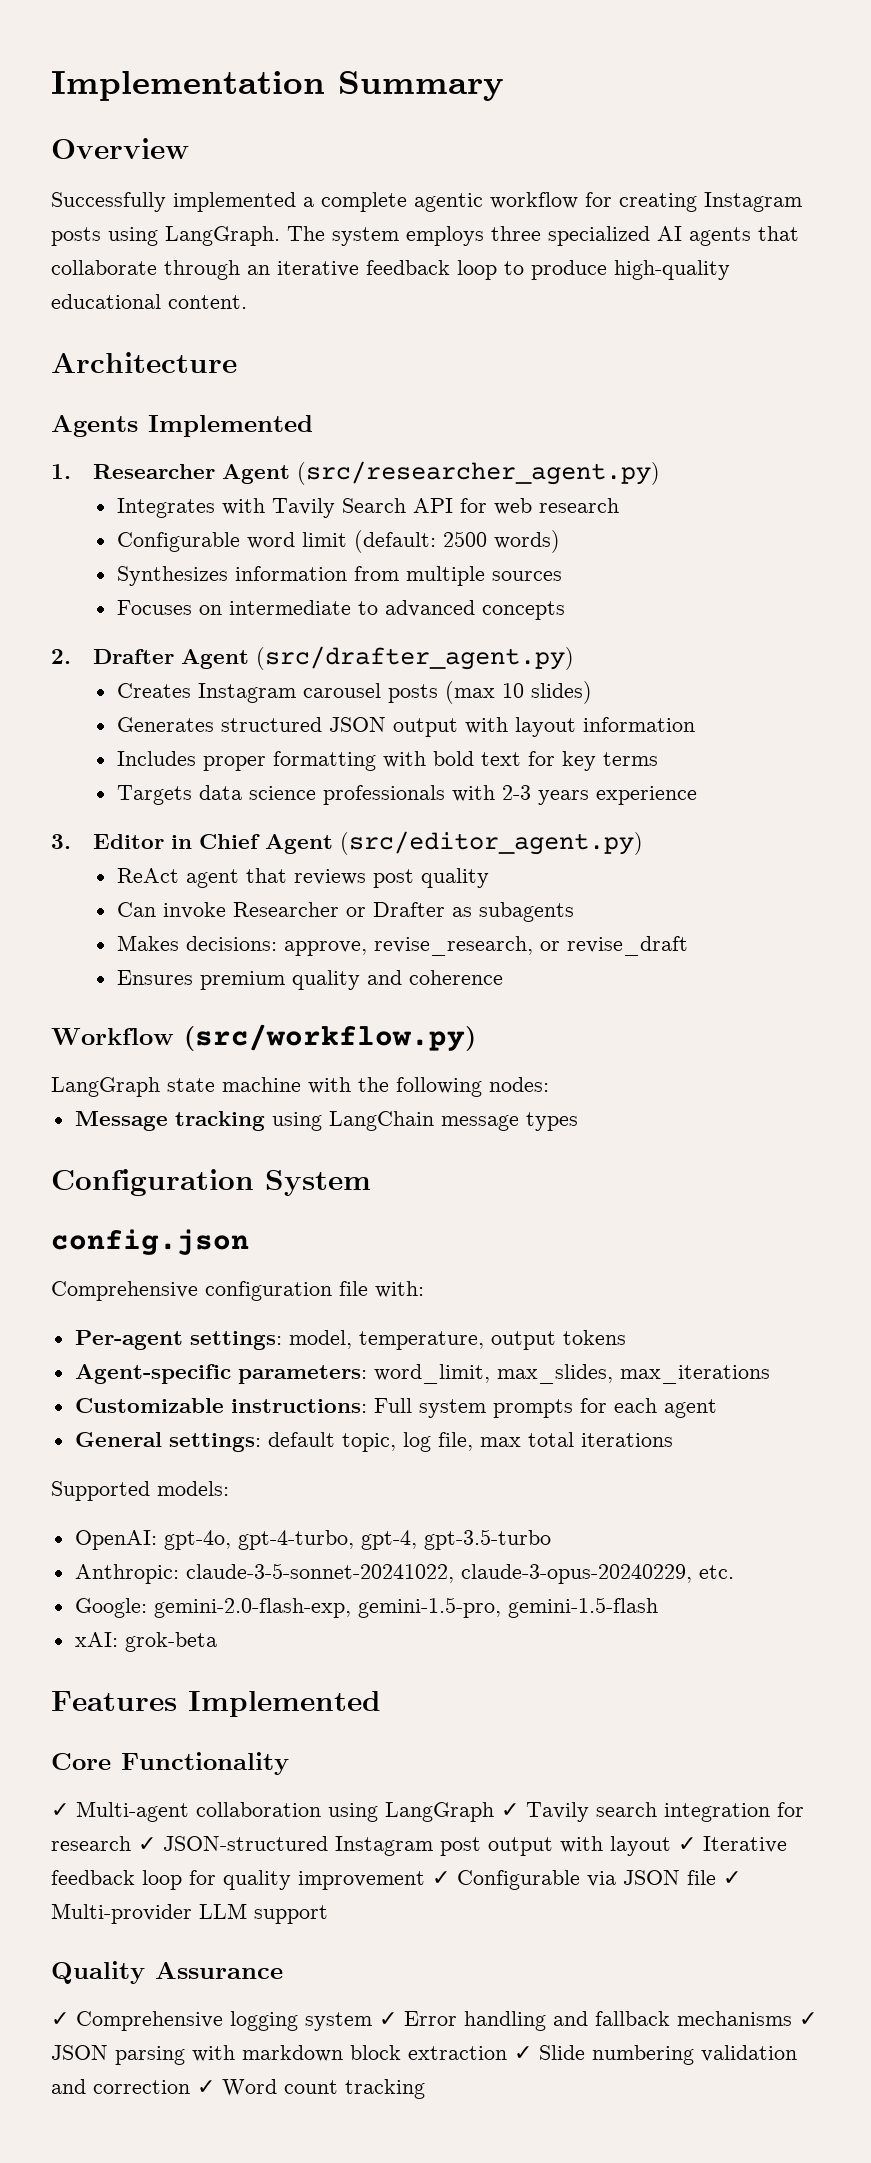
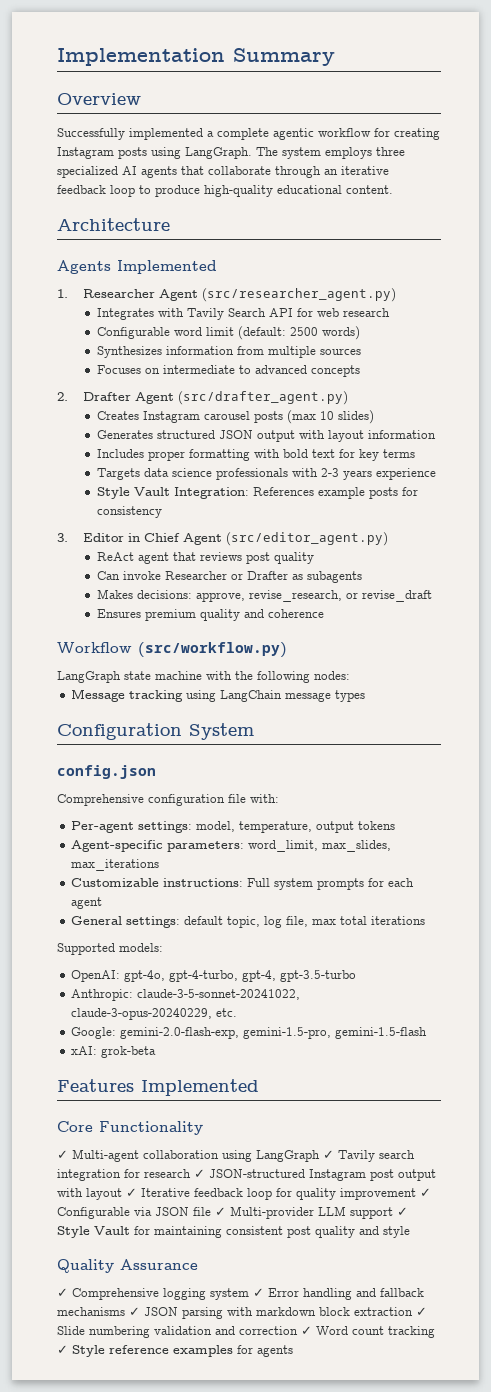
(697, 795) none -> [96,487,418,499] [96,506,162,518] // Style Vault Integration: References example posts for consistency
(328, 1914) none -> [397,1207,408,1216] [57,1226,410,1238] ✓ Style Vault for maintaining consistent post quality and style
(425, 2089) none -> [57,1345,293,1357] ✓ Style reference examples for agents

